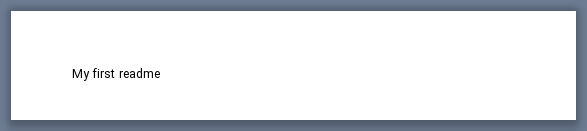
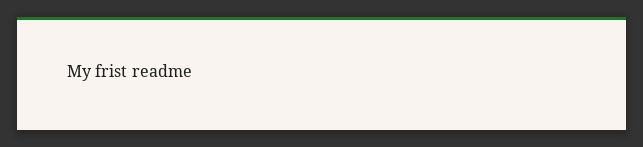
[92,68,116,78] first -> [95,64,128,77] frist

